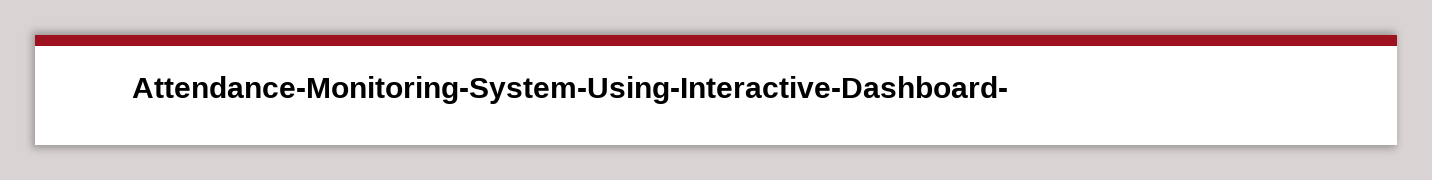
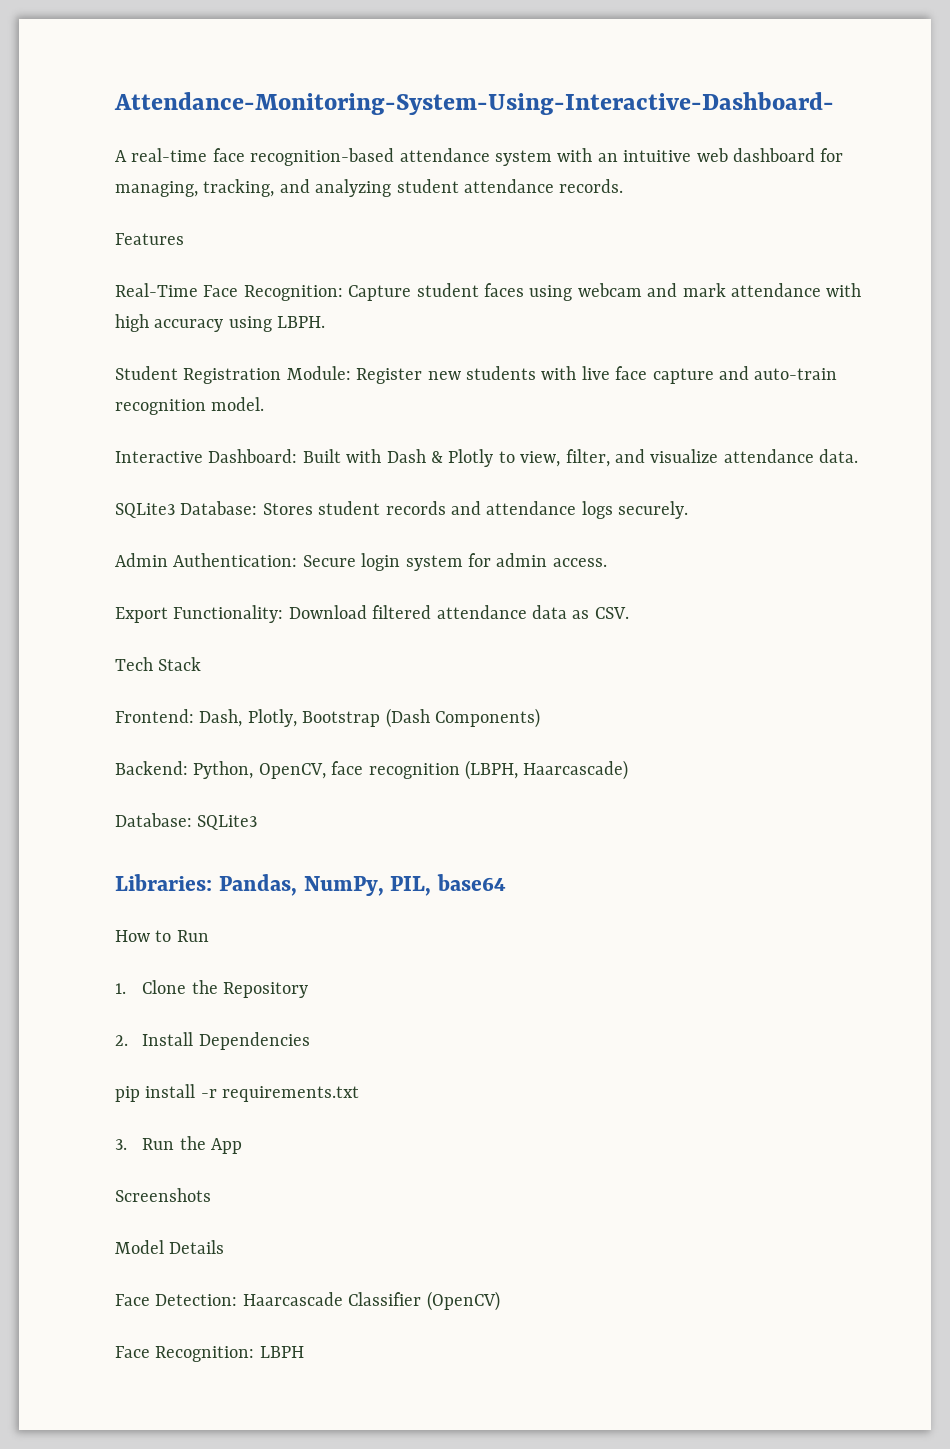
(1008, 90) none -> [115,148,844,166] [115,179,624,197] [115,233,184,245] [115,283,862,301] [115,314,326,332] [115,366,838,384] [115,397,265,415] [115,449,859,467] [115,501,689,519] [115,553,607,571] [115,605,629,623] [115,657,202,671] [115,708,540,728] [115,760,629,780] [115,813,258,830] [115,874,506,896] [115,930,209,942] [115,980,309,998] [115,1032,310,1050] [115,1084,360,1102] [115,1136,243,1154] [115,1188,211,1202] [115,1240,225,1254] [115,1291,500,1311] [115,1346,304,1362] // A real-time face recognition-based attendance system with an intuitive web dashboard for managing, tracking, and analyzing student attendance records. // Features // Real-Time Face Recognition: Capture student faces using webcam and mark attendance with high accuracy using LBPH. // Student Registration Module: Register new students with live face capture and auto-train recognition model. // Interactive Dashboard: Built with Dash & Plotly to view, filter, and visualize attendance data. // SQLite3 Database: Stores student records and attendance logs securely. // Admin Authentication: Secure login system for admin access. // Export Functionality: Download filtered attendance data as CSV. // Tech Stack // Frontend: Dash, Plotly, Bootstrap (Dash Components) // Backend: Python, OpenCV, face recognition (LBPH, Haarcascade) // Database: SQLite3 // Libraries: Pandas, NumPy, PIL, base64 // How to Run // 1. Clone the Repository // 2. Install Dependencies // pip install -r requirements.txt // 3. Run the App // Screenshots // Model Details // Face Detection: Haarcascade Classifier (OpenCV) // Face Recognition: LBPH

